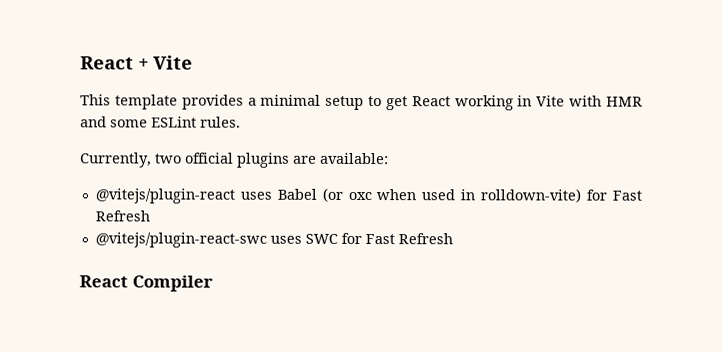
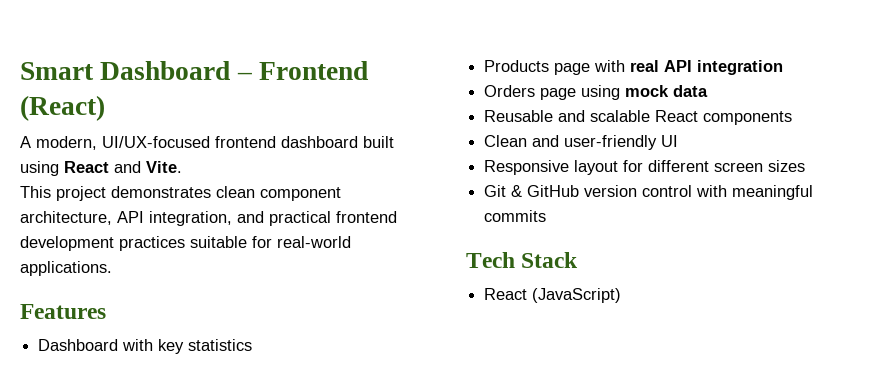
[80,55,193,70] [80,94,643,111] [80,116,241,128] [80,152,389,168] [94,187,642,204] [94,210,150,222] [94,232,453,248] [79,275,213,292] React + Vite // This template provides a minimal setup to get React working in Vite with HMR and some ESLint rules. // Currently, two official plugins are available: // @vitejs/plugin-react uses Babel (or oxc when used in rolldown-vite) for Fast Refresh // @vitejs/plugin-react-swc uses SWC for Fast Refresh // React Compiler -> [20,61,369,80] [20,95,105,121] [20,136,394,150] [20,161,182,176] [20,186,341,201] [20,211,397,226] [20,236,351,251] [20,261,112,276] [20,304,106,319] [38,339,253,354] [484,60,784,75] [484,85,709,100] [484,110,793,125] [484,135,679,150] [484,160,806,175] [484,185,814,200] [484,210,547,222] [466,252,579,268] [484,288,622,303] Smart Dashboard – Frontend (React) // A modern, UI/UX-focused frontend dashboard built using React and Vite. // This project demonstrates clean component architecture, API integration, and practical frontend development practices suitable for real-world applications. // Features // Dashboard with key statistics // Products page with real API integration // Orders page using mock data // Reusable and scalable React components // Clean and user-friendly UI // Responsive layout for different screen sizes // Git & GitHub version control with meaningful commits // Tech Stack // React (JavaScript)

